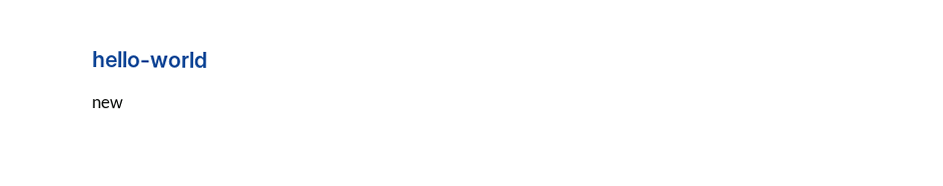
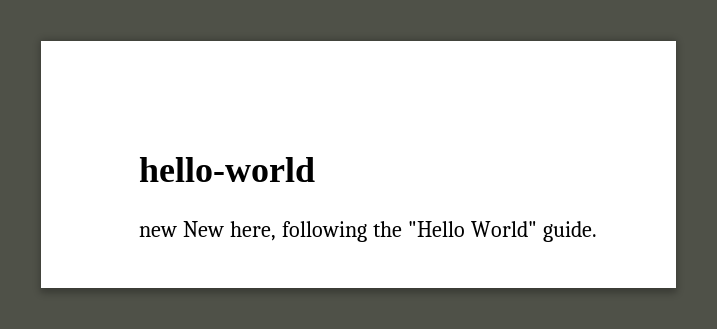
(123, 104) none -> [182,221,597,242] New here, following the "Hello World" guide.

